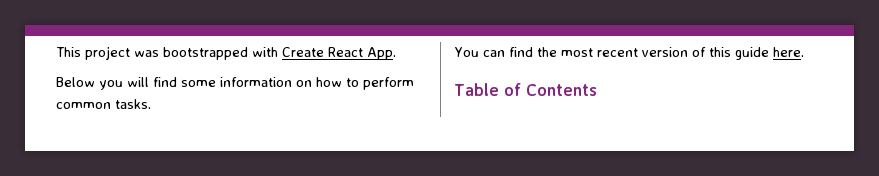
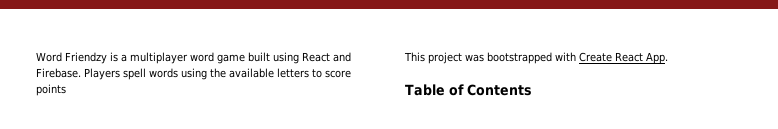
(56, 52) none -> [36,52,351,64] [36,68,351,80] [36,84,66,96] Word Friendzy is a multiplayer word game built using React and Firebase. Players spell words using the available letters to score points //
[56,77,414,90] [56,99,151,109] [454,47,804,60] // Below you will find some information on how to perform common tasks. // You can find the most recent version of this guide here. -> (668, 58) none

